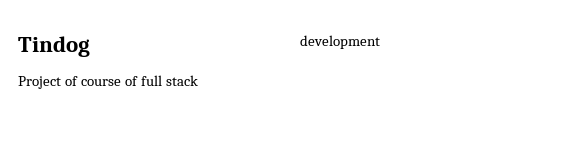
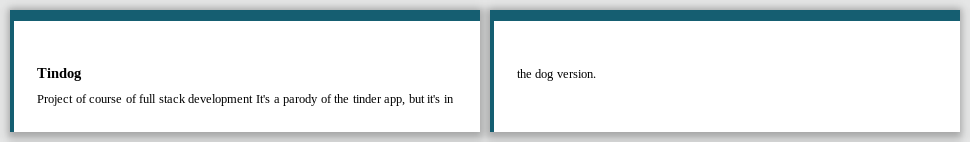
(380, 42) none -> [255,94,454,106] [517,69,596,81] It's a parody of the tinder app, but it's in the dog version.

